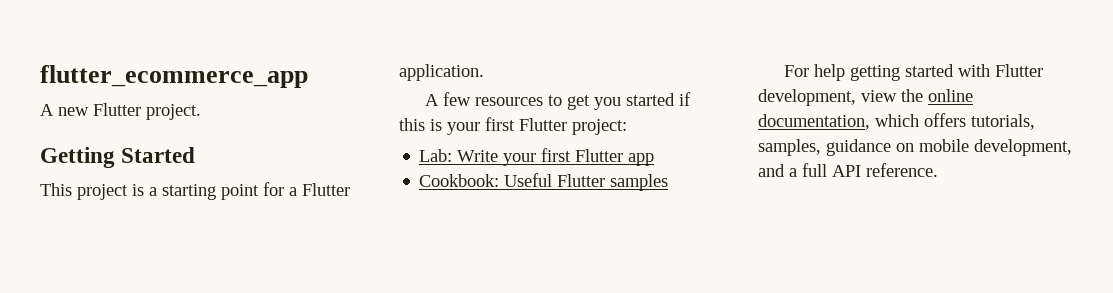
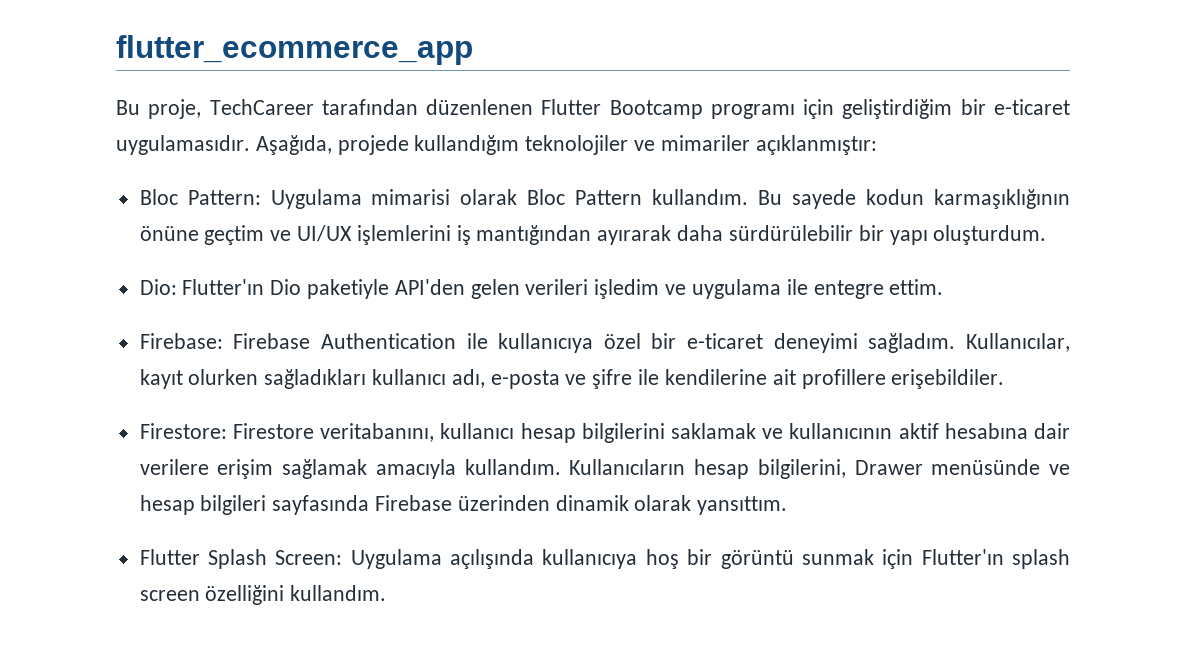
[40,103,201,120] [40,147,196,168] [40,182,350,200] [399,64,484,81] [425,92,692,110] [399,117,627,135] [419,148,655,166] [419,173,669,191] [784,64,1044,81] [758,89,973,106] [758,113,1035,130] [758,139,1072,156] [758,163,938,177] A new Flutter project. // Getting Started // This project is a starting point for a Flutter application. // A few resources to get you started if this is your first Flutter project: // Lab: Write your first Flutter app // Cookbook: Useful Flutter samples // For help getting started with Flutter development, view the online documentation, which offers tutorials, samples, guidance on mobile development, and a full API reference. -> [116,99,1070,119] [116,135,877,155] [139,189,1071,209] [139,225,1047,245] [139,279,944,299] [139,333,1070,353] [139,369,1005,389] [139,423,1071,443] [139,459,1070,479] [139,495,788,515] [139,549,1070,569] [139,585,387,605] Bu proje, TechCareer tarafından düzenlenen Flutter Bootcamp programı için geliştirdiğim bir e-ticaret uygulamasıdır. Aşağıda, projede kullandığım teknolojiler ve mimariler açıklanmıştır: // Bloc Pattern: Uygulama mimarisi olarak Bloc Pattern kullandım. Bu sayede kodun karmaşıklığının önüne geçtim ve UI/UX işlemlerini iş mantığından ayırarak daha sürdürülebilir bir yapı oluşturdum. // Dio: Flutter'ın Dio paketiyle API'den gelen verileri işledim ve uygulama ile entegre ettim. // Firebase: Firebase Authentication ile kullanıcıya özel bir e-ticaret deneyimi sağladım. Kullanıcılar, kayıt olurken sağladıkları kullanıcı adı, e-posta ve şifre ile kendilerine ait profillere erişebildiler. // Firestore: Firestore veritabanını, kullanıcı hesap bilgilerini saklamak ve kullanıcının aktif hesabına dair verilere erişim sağlamak amacıyla kullandım. Kullanıcıların hesap bilgilerini, Drawer menüsünde ve hesap bilgileri sayfasında Firebase üzerinden dinamik olarak yansıttım. // Flutter Splash Screen: Uygulama açılışında kullanıcıya hoş bir görüntü sunmak için Flutter'ın splash screen özelliğini kullandım.

